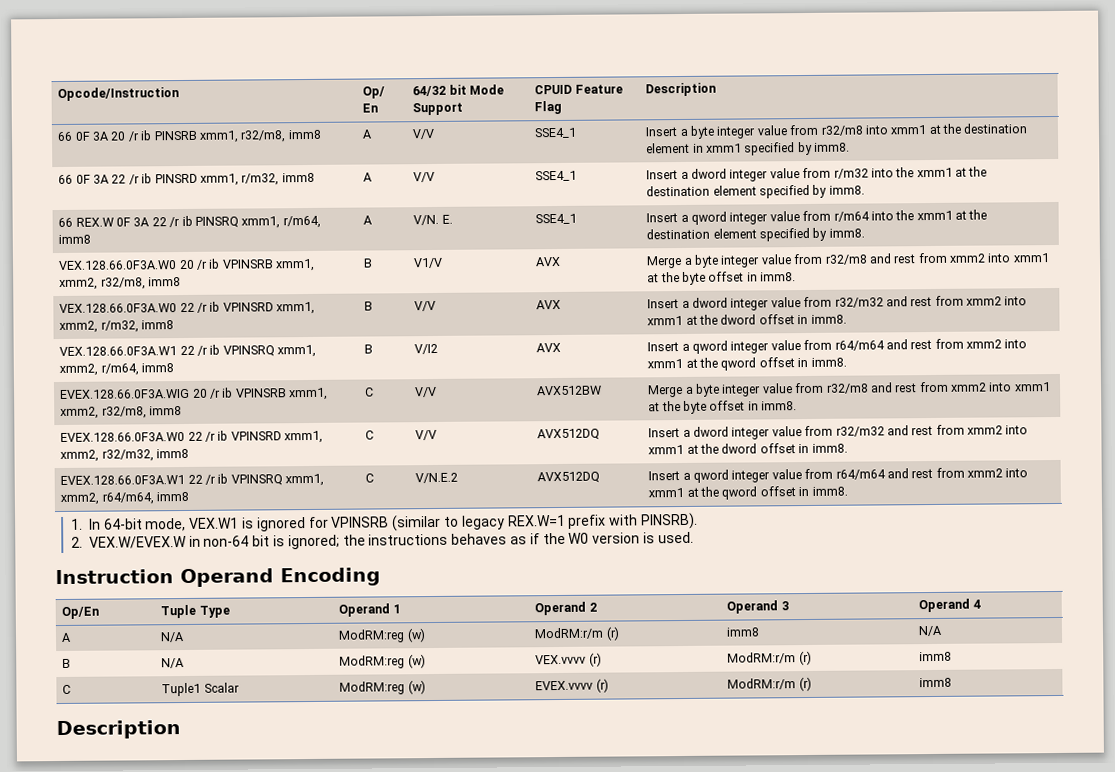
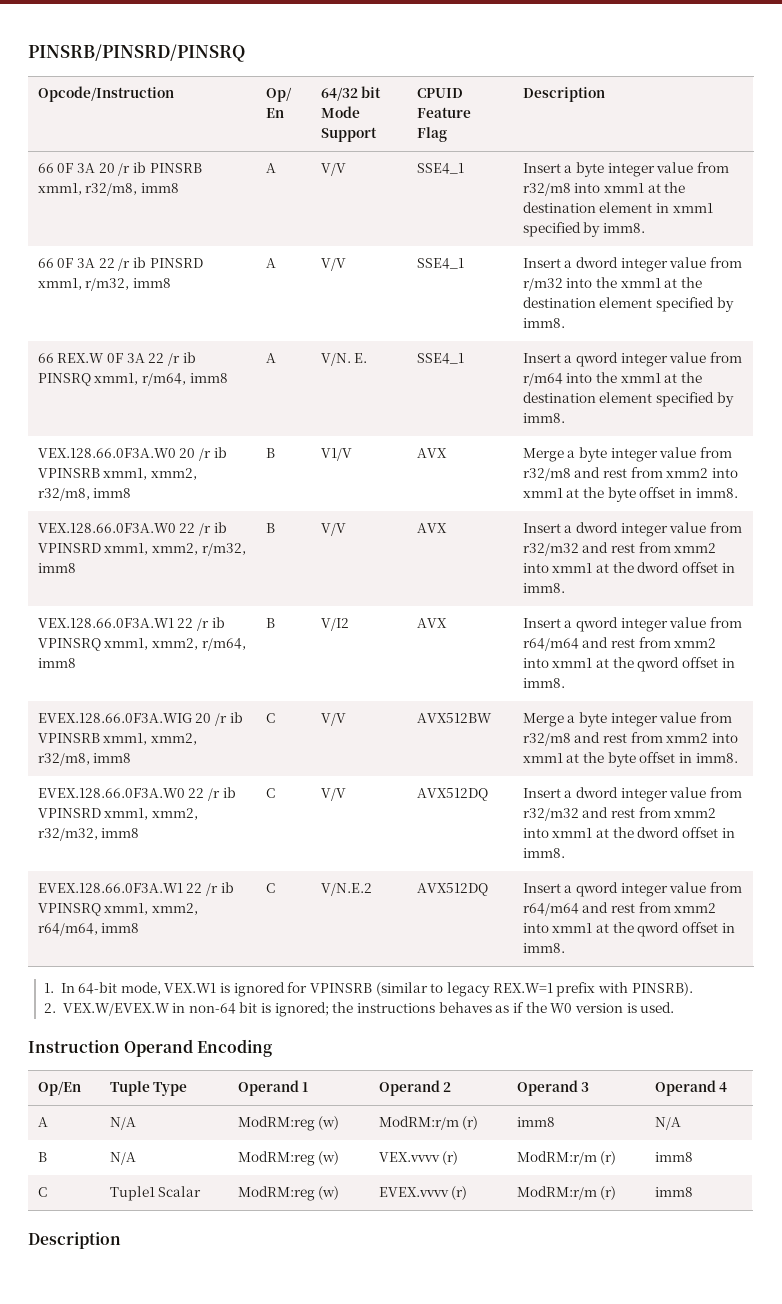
(57, 94) none -> [28,44,245,62] PINSRB/PINSRD/PINSRQ //

